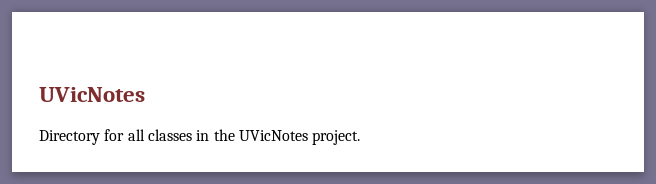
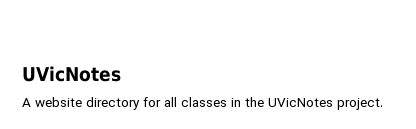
[39,130,100,145] Directory -> [22,97,140,110] A website directory

